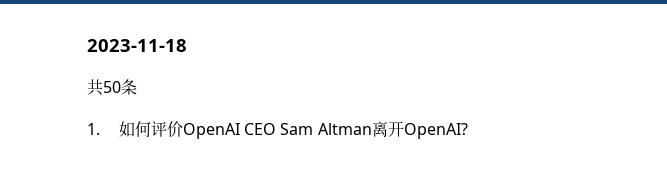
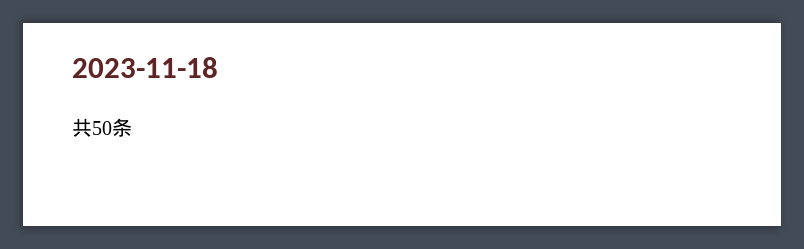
[87,121,468,139] // 1.如何评价OpenAI CEO Sam Altman离开OpenAI? -> (132, 127) none

